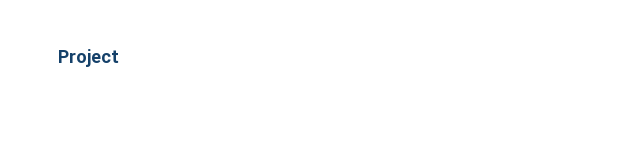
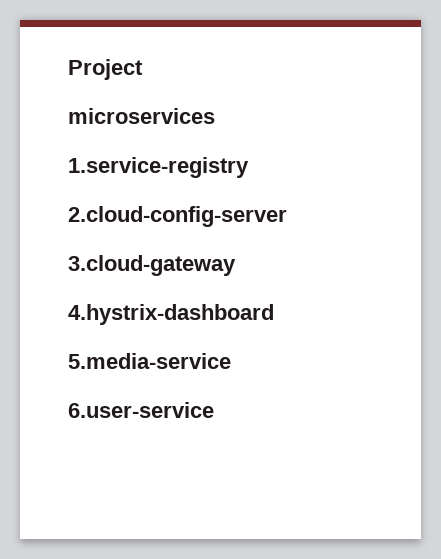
(119, 58) none -> [68,108,215,124] [68,157,249,178] [68,206,287,227] [68,255,236,276] [68,304,274,325] [68,353,231,369] [68,402,214,418] // microservices // 1.service-registry // 2.cloud-config-server // 3.cloud-gateway // 4.hystrix-dashboard // 5.media-service // 6.user-service

